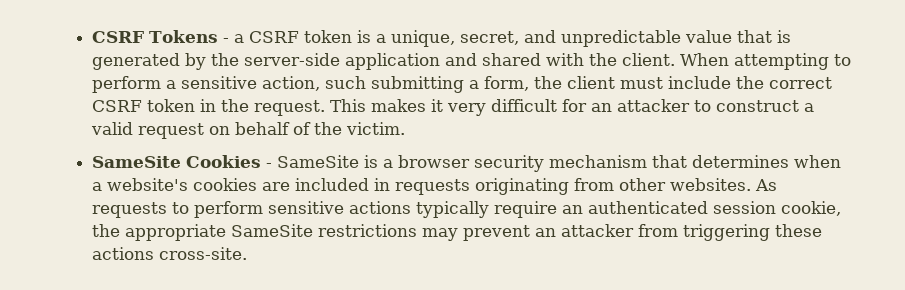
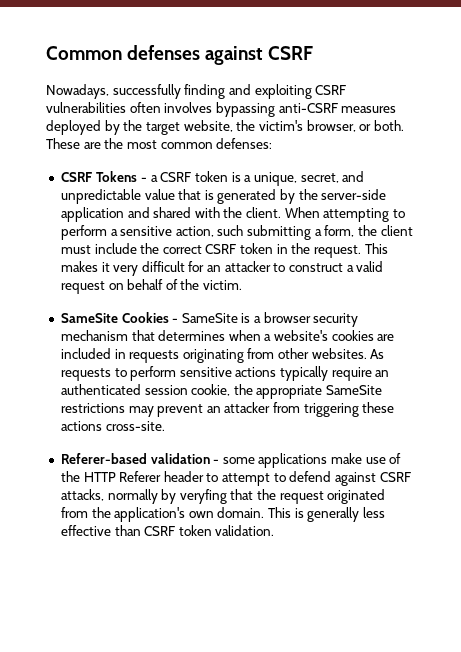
(92, 37) none -> [46,45,314,65] [46,84,347,99] [46,102,397,117] [46,120,404,135] [46,138,273,149] Common defenses against CSRF // Nowadays, successfully finding and exploiting CSRF vulnerabilities often involves bypassing anti-CSRF measures deployed by the target website, the victim's browser, or both. These are the most common defenses: //
(248, 253) none -> [60,453,402,468] [60,471,411,486] [60,489,386,504] [60,507,386,522] [60,525,275,536] // Referer-based validation - some applications make use of the HTTP Referer header to attempt to defend against CSRF attacks, normally by veryfing that the request originated from the application's own domain. This is generally less effective than CSRF token validation.

